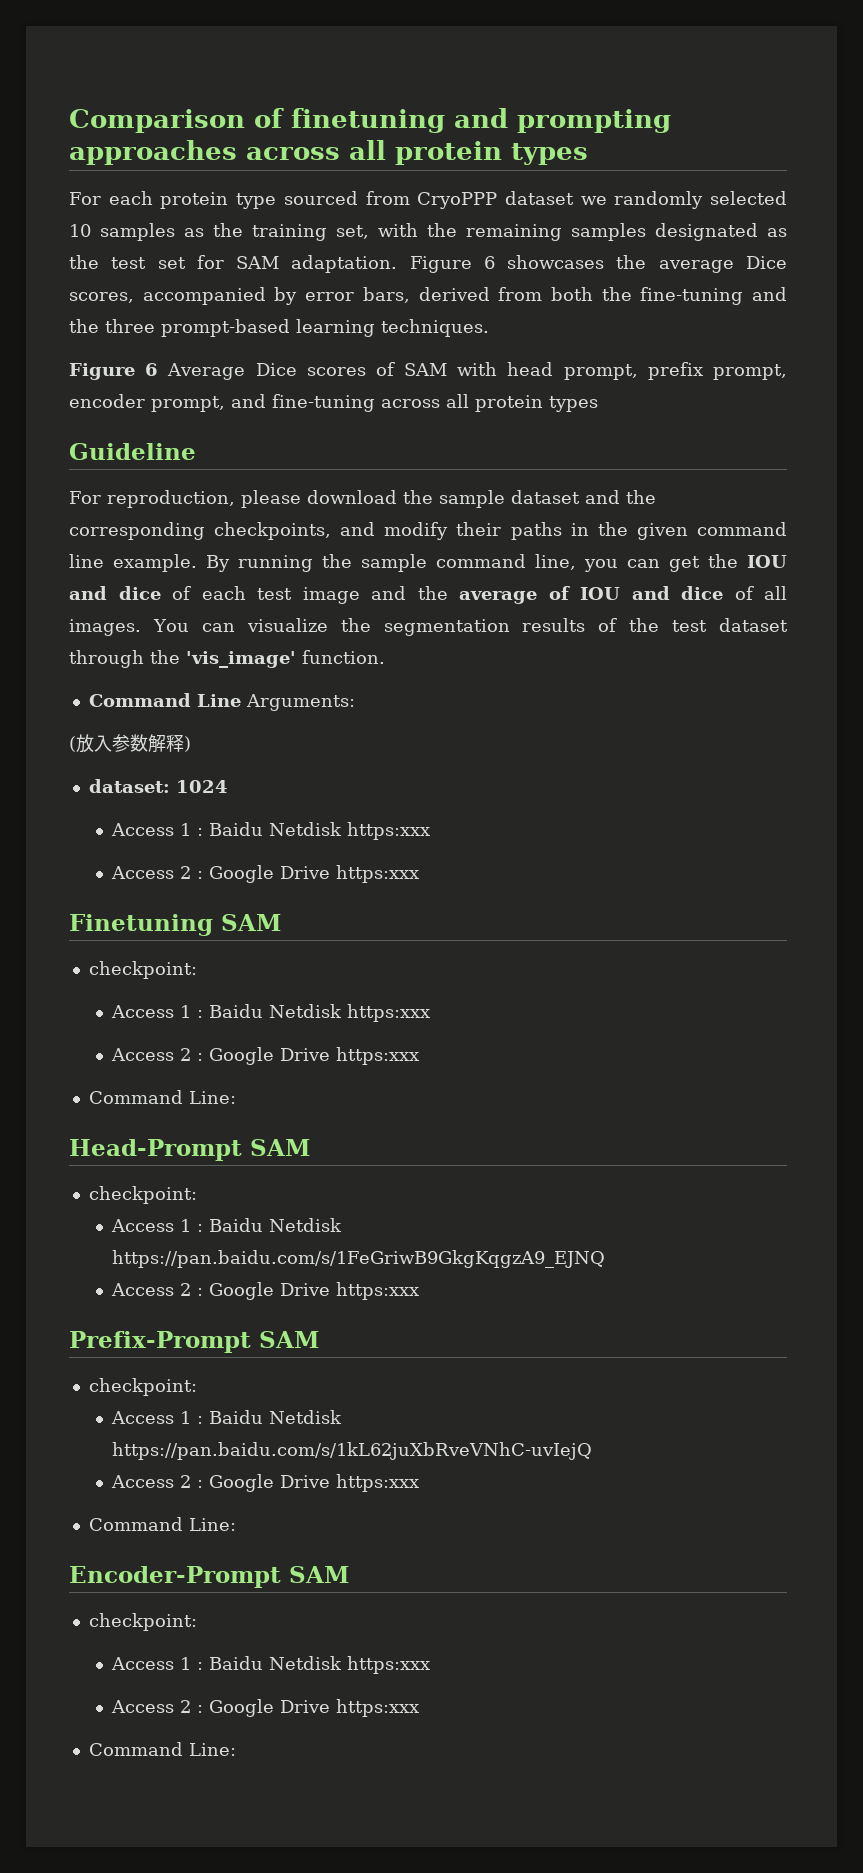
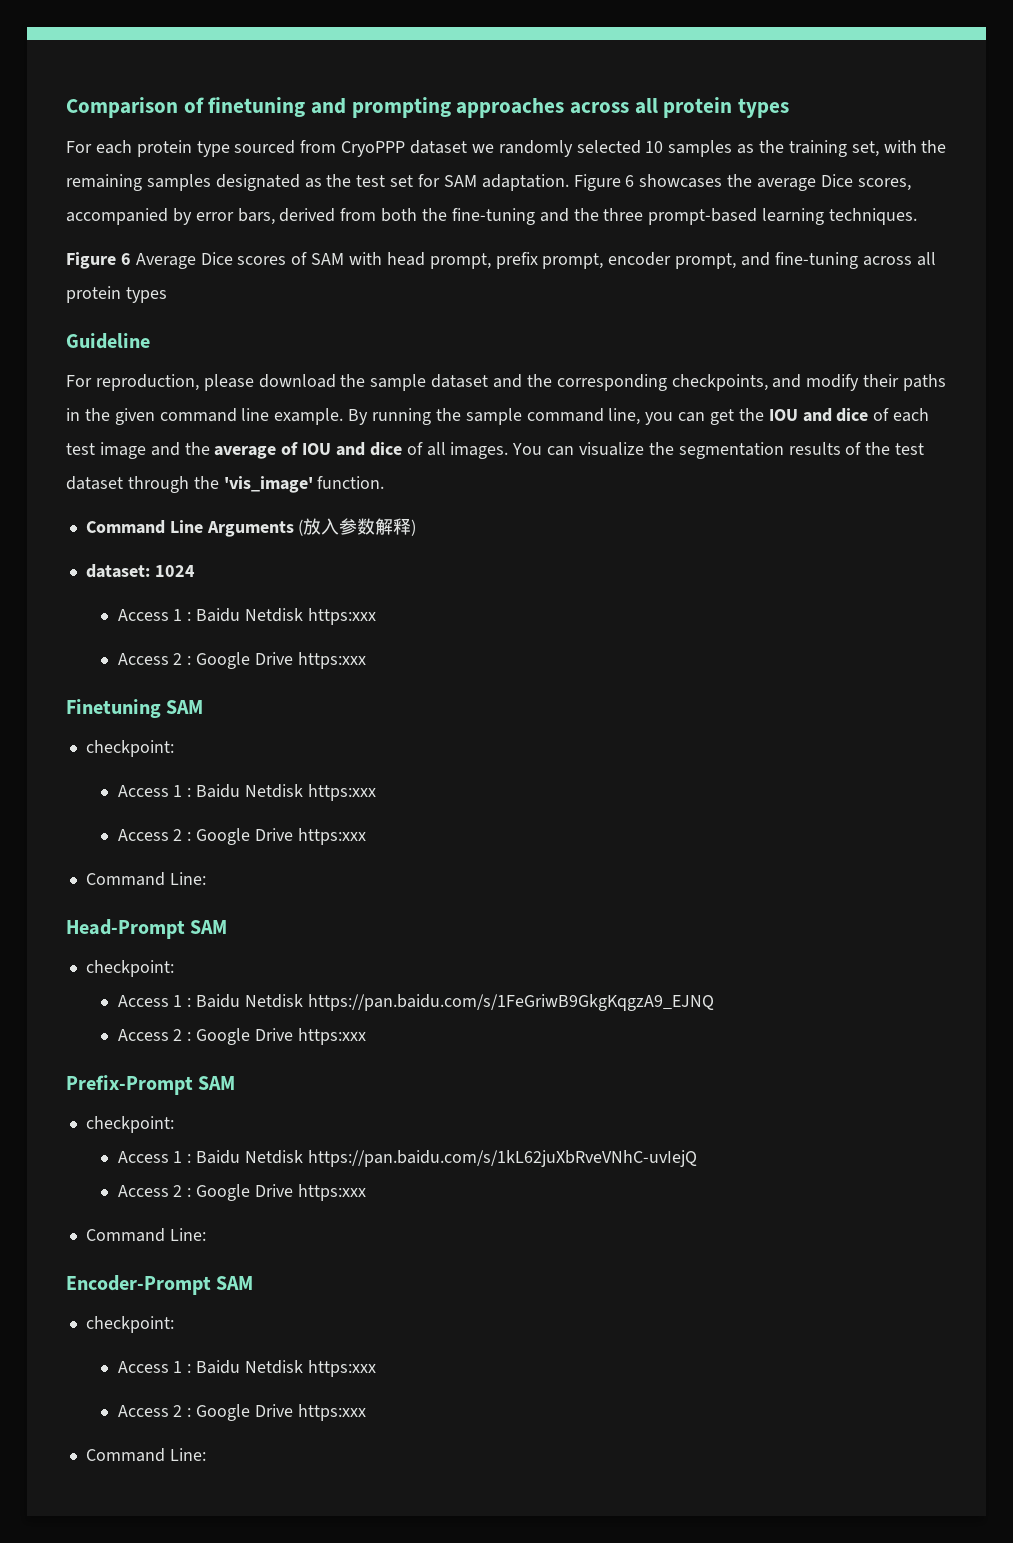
[245,694,355,711] Arguments: // -> [206,521,294,537] Arguments

